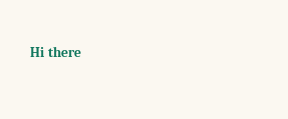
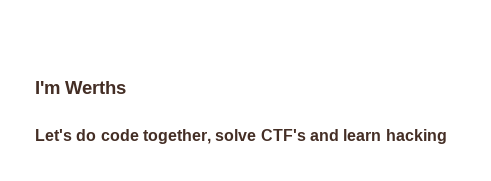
[30,46,81,57] Hi there -> [35,81,126,94] [35,129,447,144] I'm Werths // Let's do code together, solve CTF's and learn hacking

